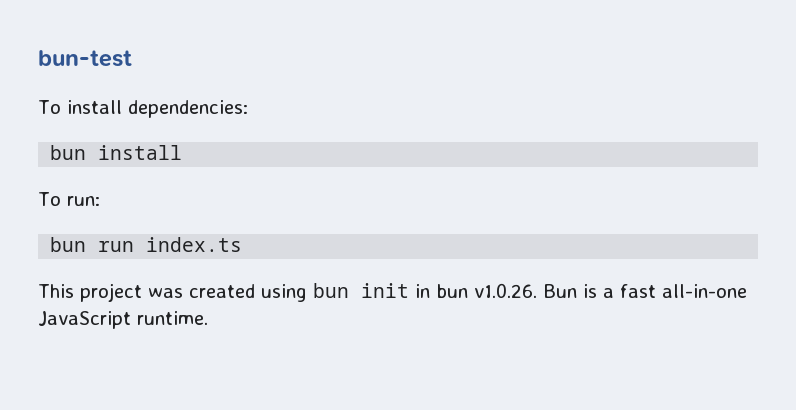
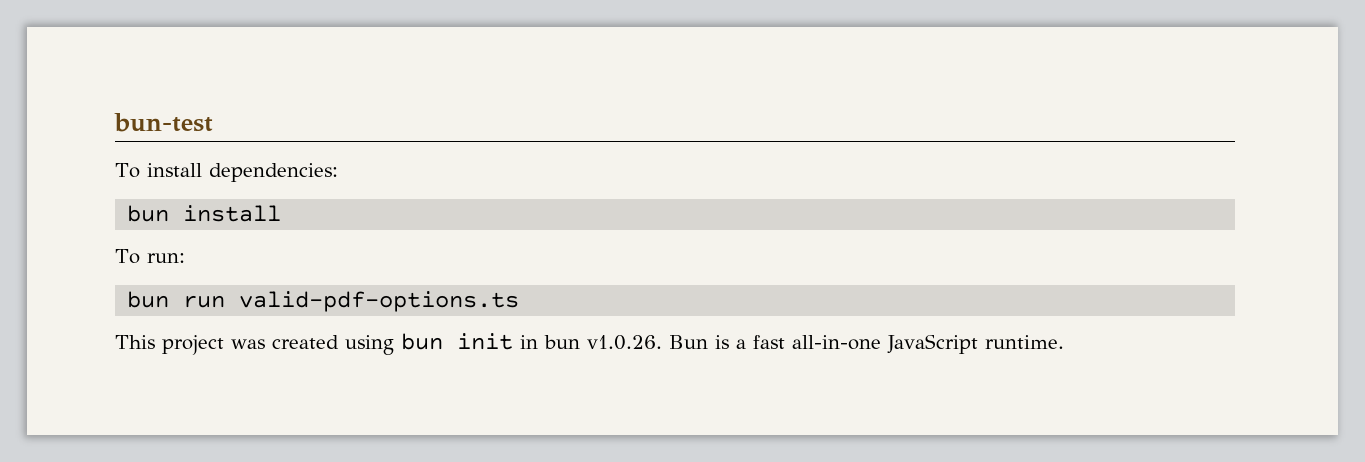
[146,237,243,252] index.ts -> [239,291,520,312] valid-pdf-options.ts

